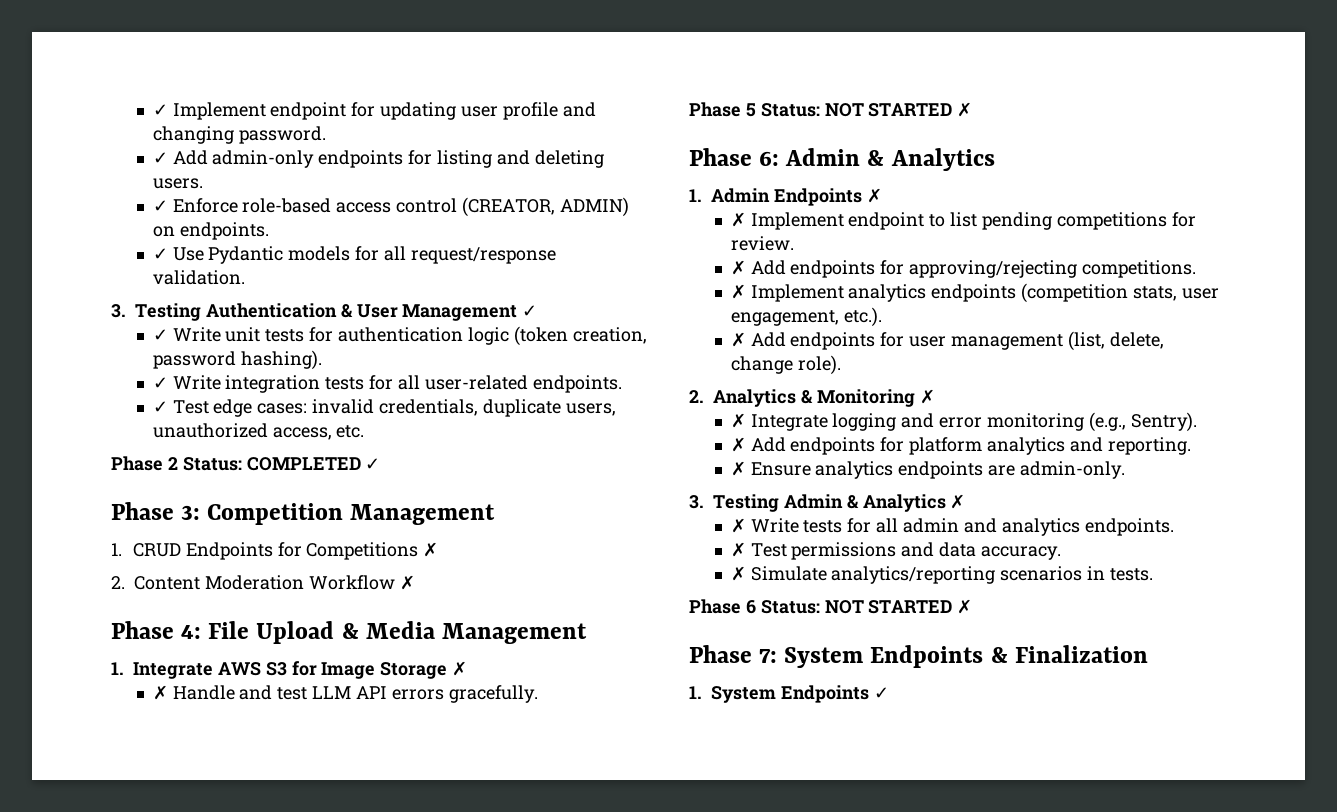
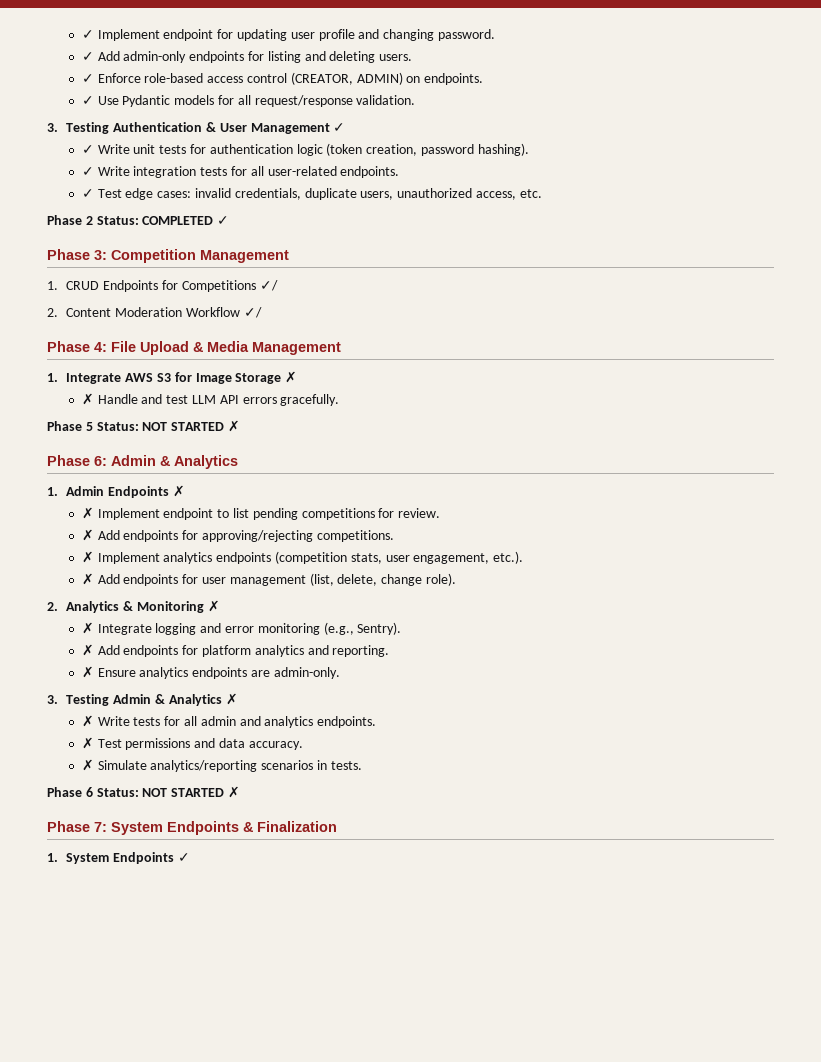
[423,542,439,557] ✗ -> [259,280,278,291] ✓/
[399,575,415,590] ✗ -> [243,307,262,318] ✓/

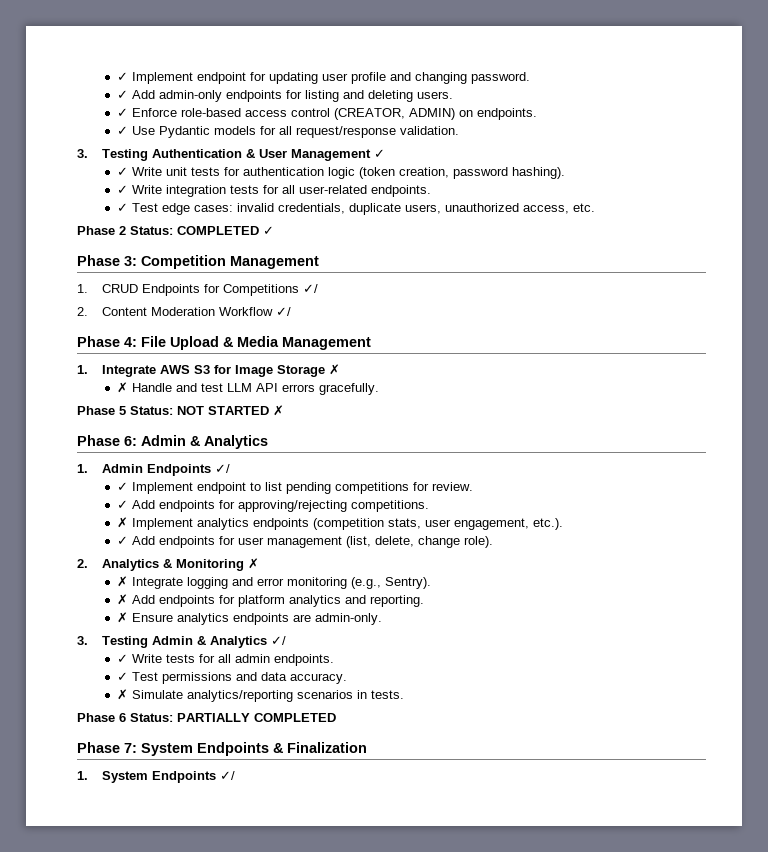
[173,485,186,497] [81,507,94,519] ✗ // ✗ -> [215,464,231,473] [116,482,128,491] ✓/ // ✓
[81,529,94,541] ✗ -> [116,500,128,509] ✓
[81,573,94,585] ✗ -> [116,536,128,545] ✓
[225,693,238,705] [81,715,94,727] ✗ // ✗ -> [271,636,287,645] [116,654,128,663] ✓/ // ✓
[239,716,377,728] [81,737,94,749] and analytics endpoints. // ✗ -> [273,654,334,666] [116,672,128,681] endpoints. // ✓
[142,786,240,798] NOT STARTED ✗ -> [177,713,336,722] PARTIALLY COMPLETED
[178,853,191,862] ✓ -> [220,771,236,780] ✓/

